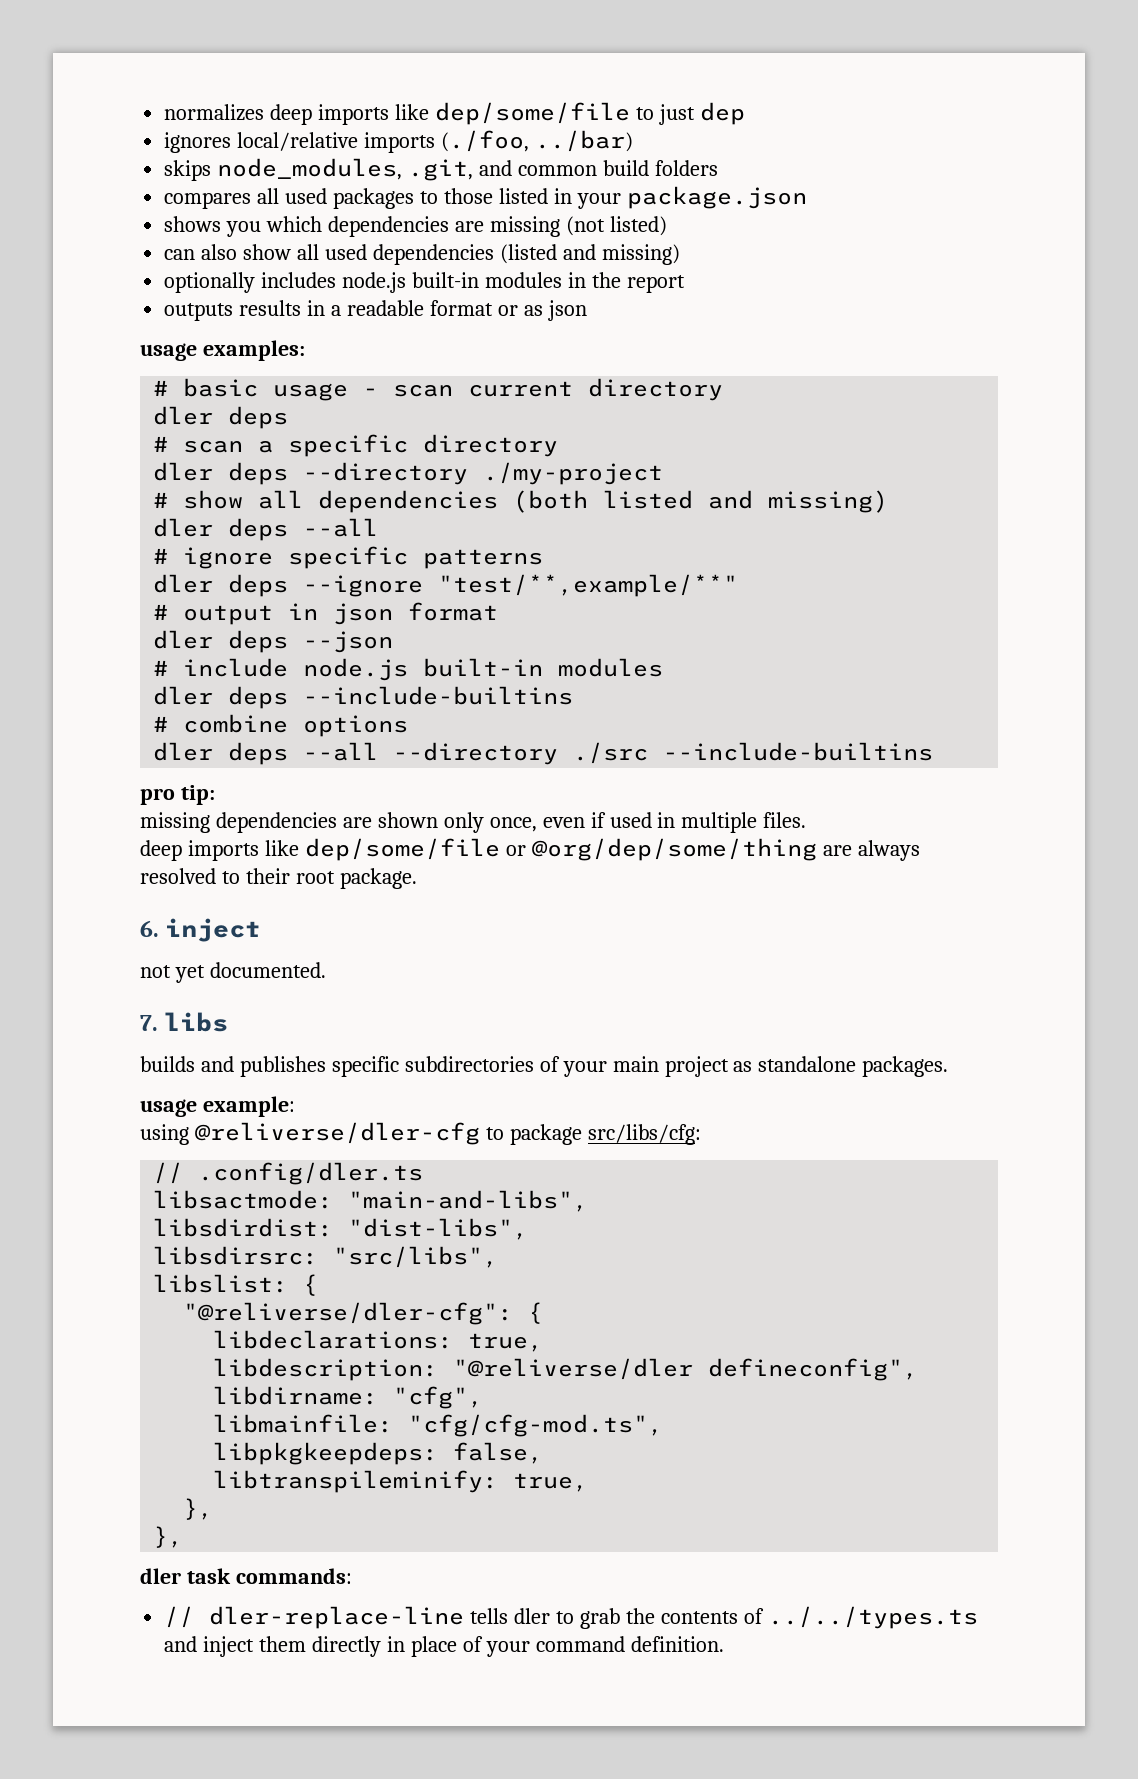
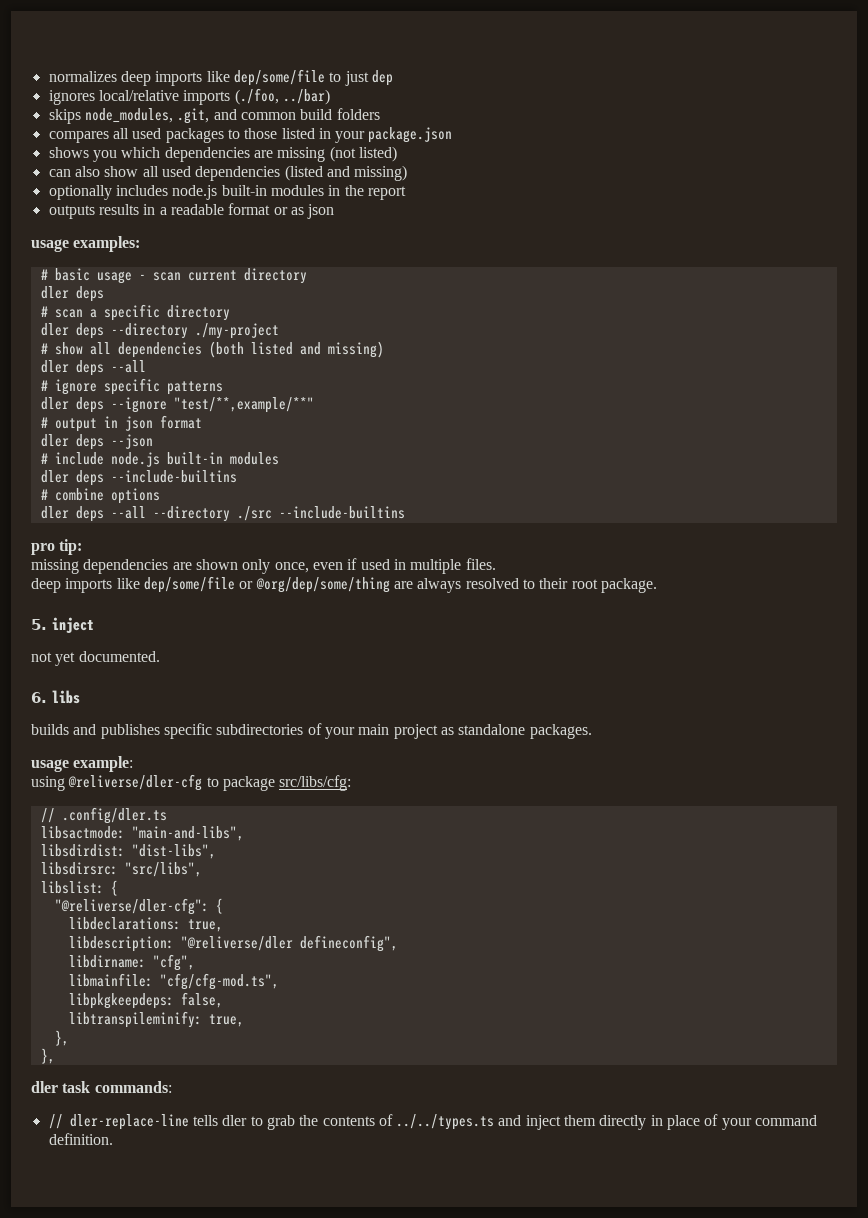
[140,920,159,937] 6. -> [31,619,47,630] 5.
[140,1015,158,1031] 7. -> [31,692,47,703] 6.

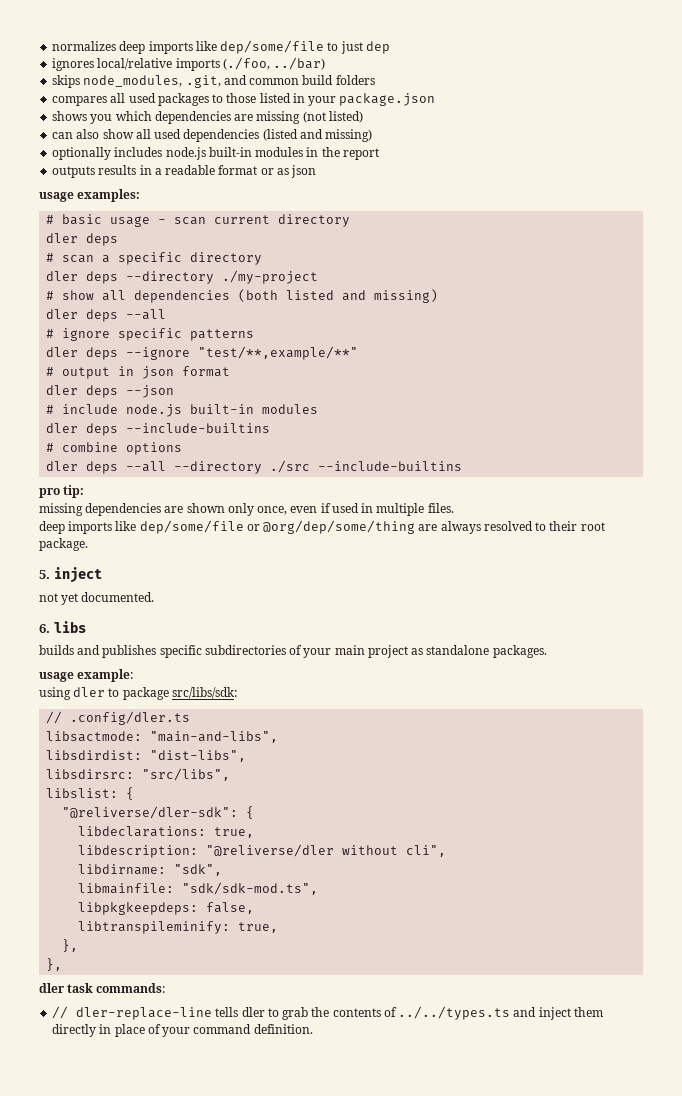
[68,774,203,791] @reliverse/dler-cfg -> [73,687,106,697] dler
[279,775,352,791] src/libs/cfg: -> [171,687,237,699] src/libs/sdk:
[54,898,209,915] "@reliverse/dler-cfg": -> [62,806,239,819] "@reliverse/dler-sdk":
[299,935,398,952] defineconfig", -> [342,845,447,857] without cli",
[152,954,195,971] "cfg", -> [174,864,223,876] "sdk",
[159,973,279,990] "cfg/cfg-mod.ts", -> [182,882,319,895] "sdk/sdk-mod.ts",

